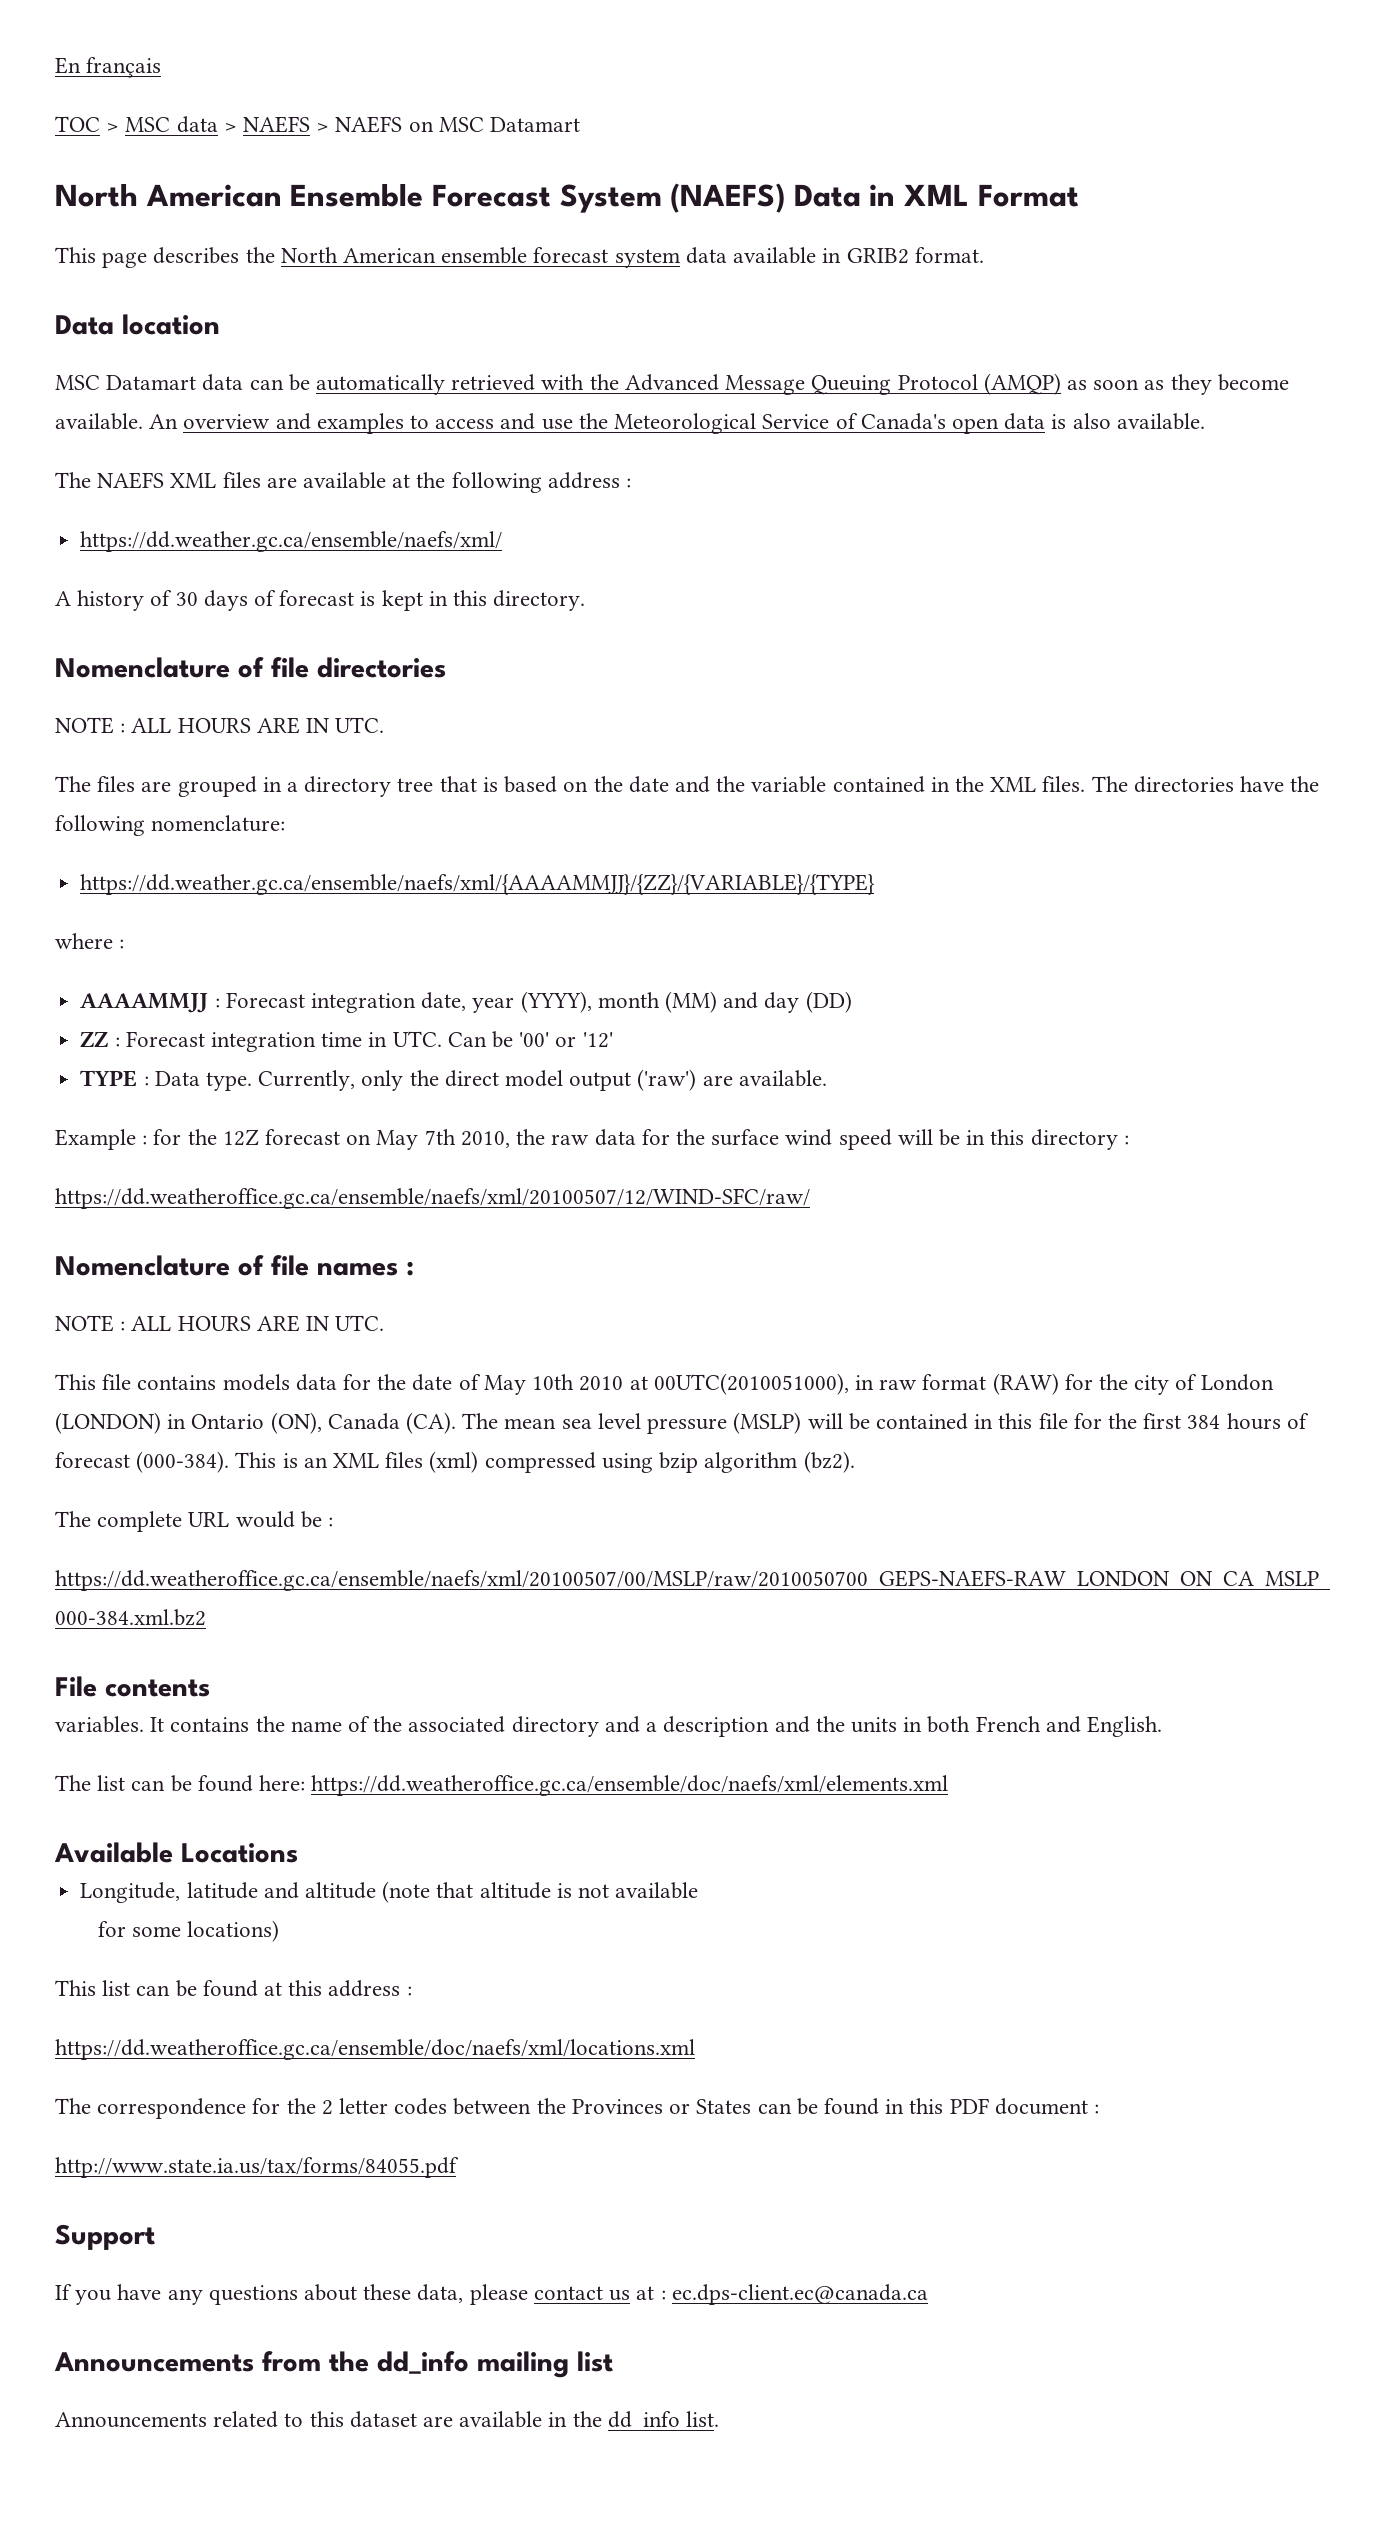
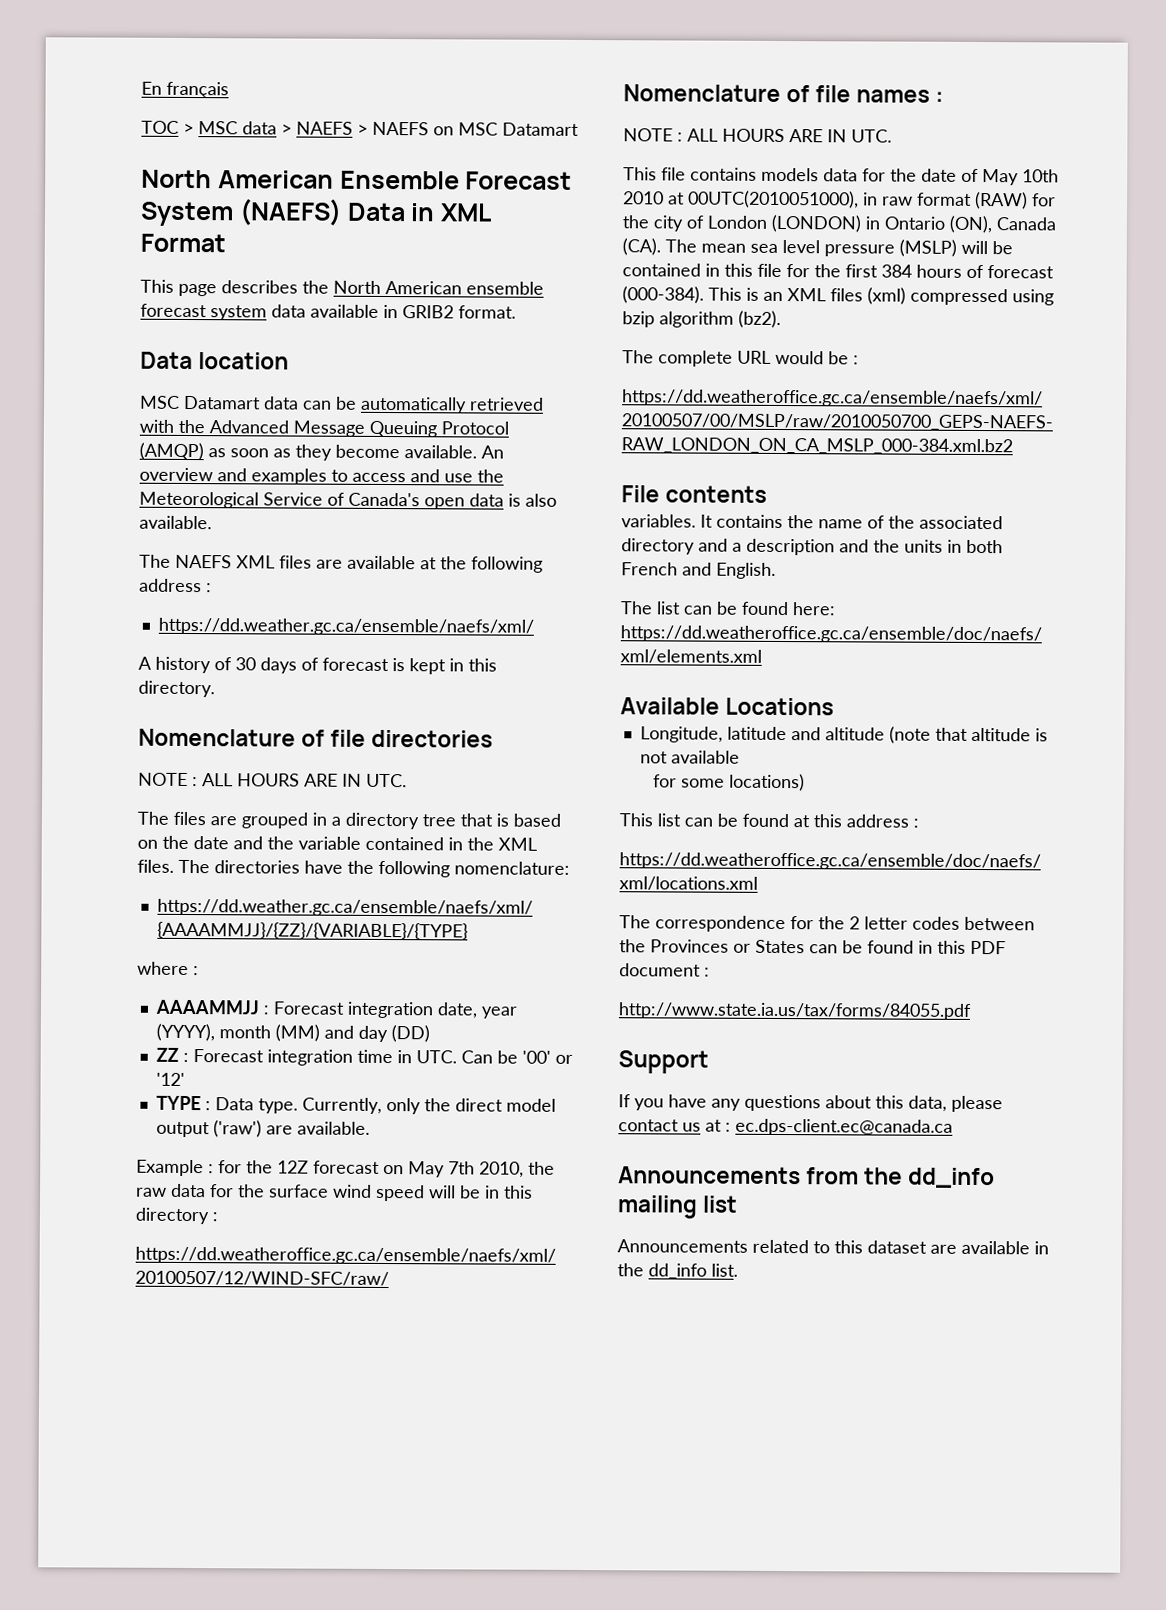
[363,2284,412,2300] these -> [875,1095,904,1109] this

